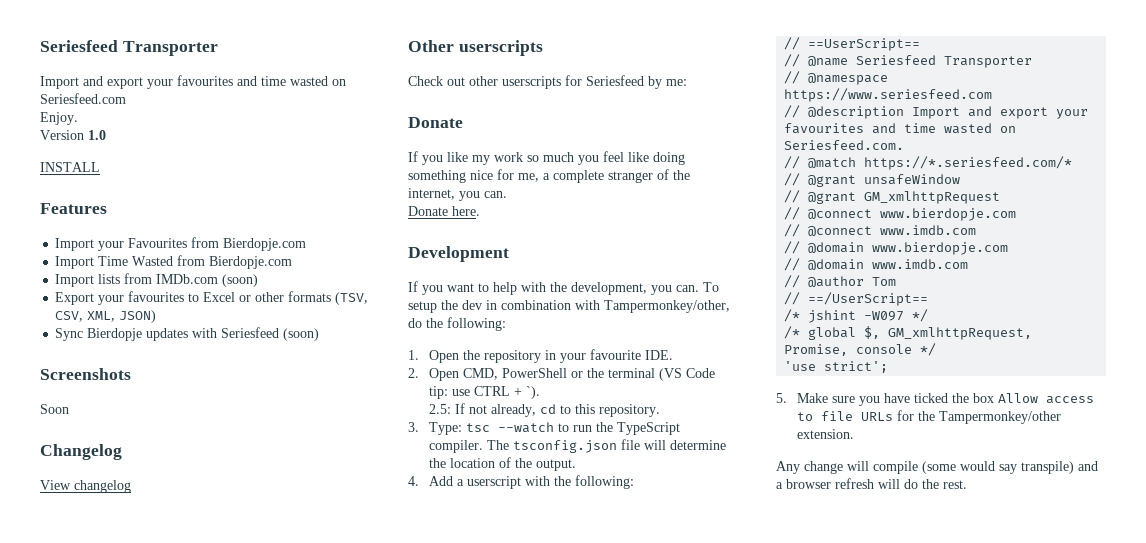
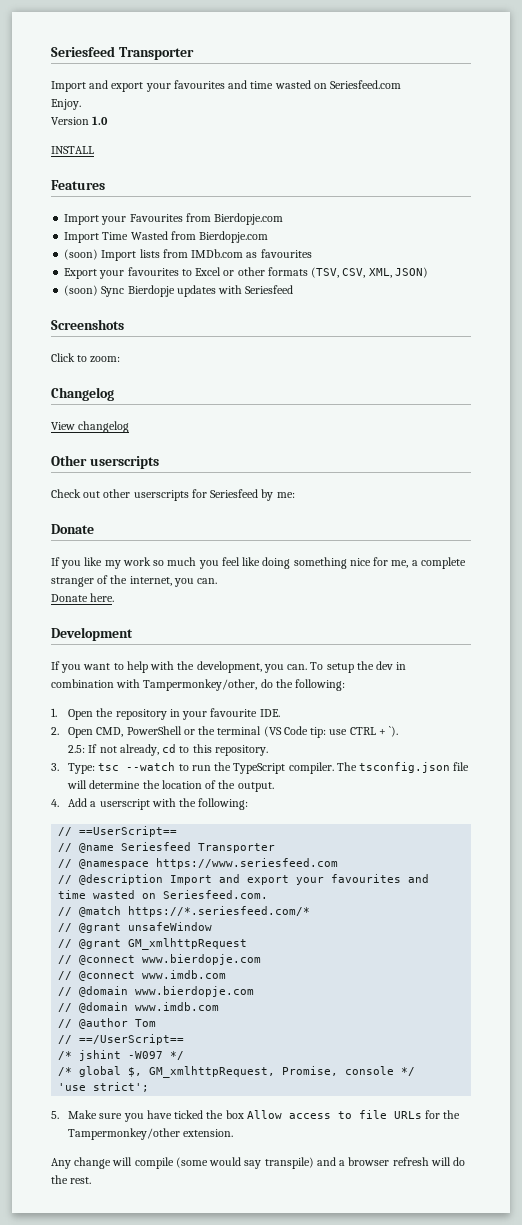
(293, 262) none -> [64,249,99,260] (soon)
[222,274,259,287] (soon) -> [246,249,312,258] as favourites
(157, 316) none -> [64,285,99,296] (soon)
[283,328,320,341] (soon) -> (294, 289) none
[40,404,69,414] Soon -> [51,353,121,363] Click to zoom:

